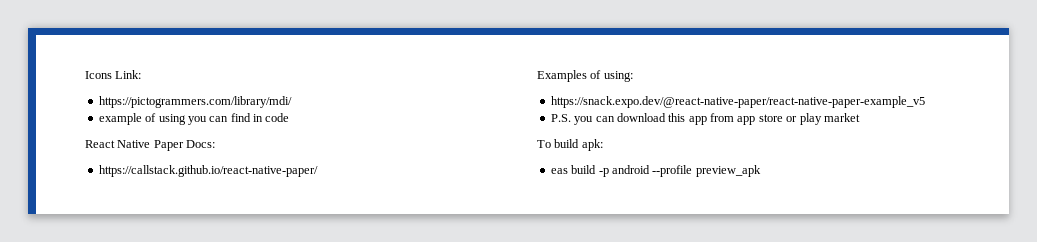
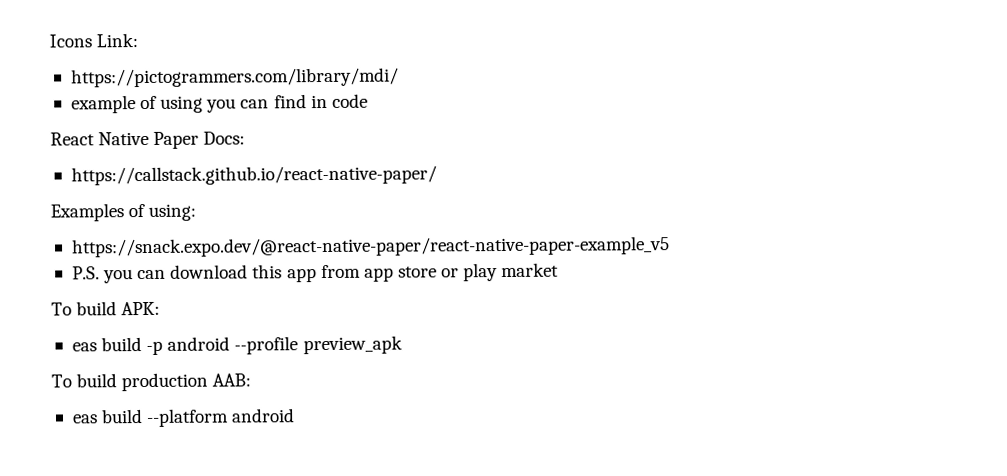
[581,139,603,151] apk: -> [121,301,161,316] APK:
(761, 171) none -> [51,372,252,392] [71,408,296,427] // To build production AAB: // eas build --platform android

